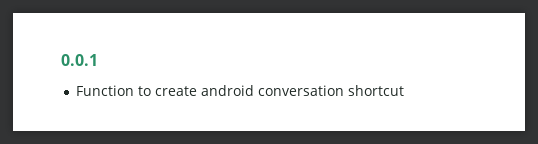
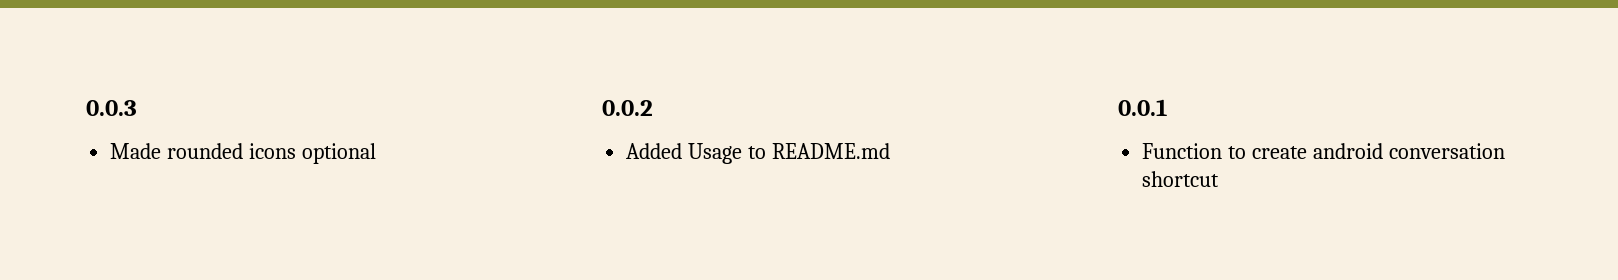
(61, 60) none -> [86,100,137,116] [110,143,377,164] [602,100,653,116] [626,143,891,164] 0.0.3 // Made rounded icons optional // 0.0.2 // Added Usage to README.md //

